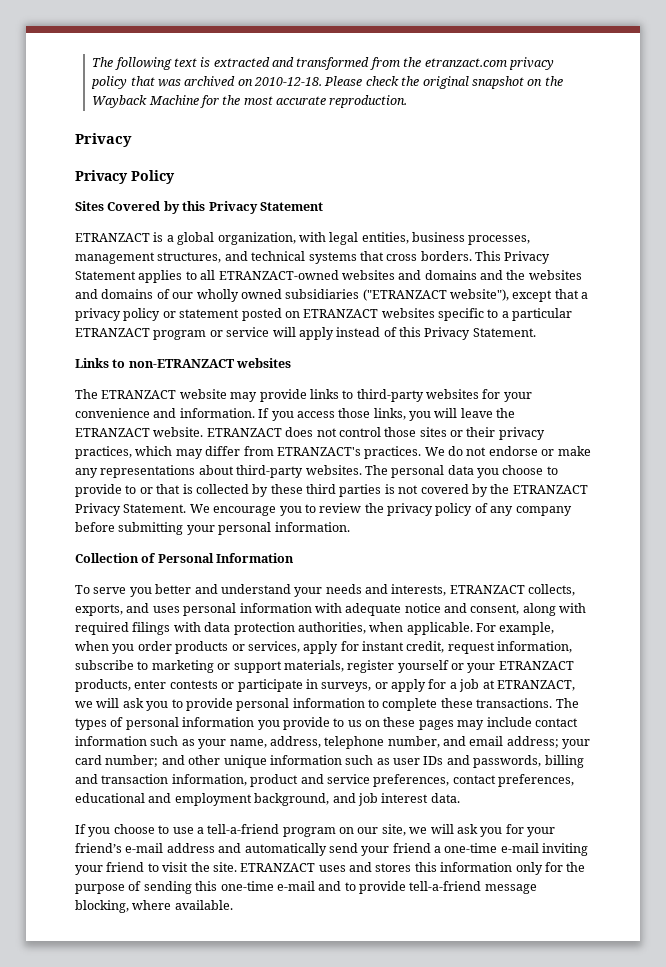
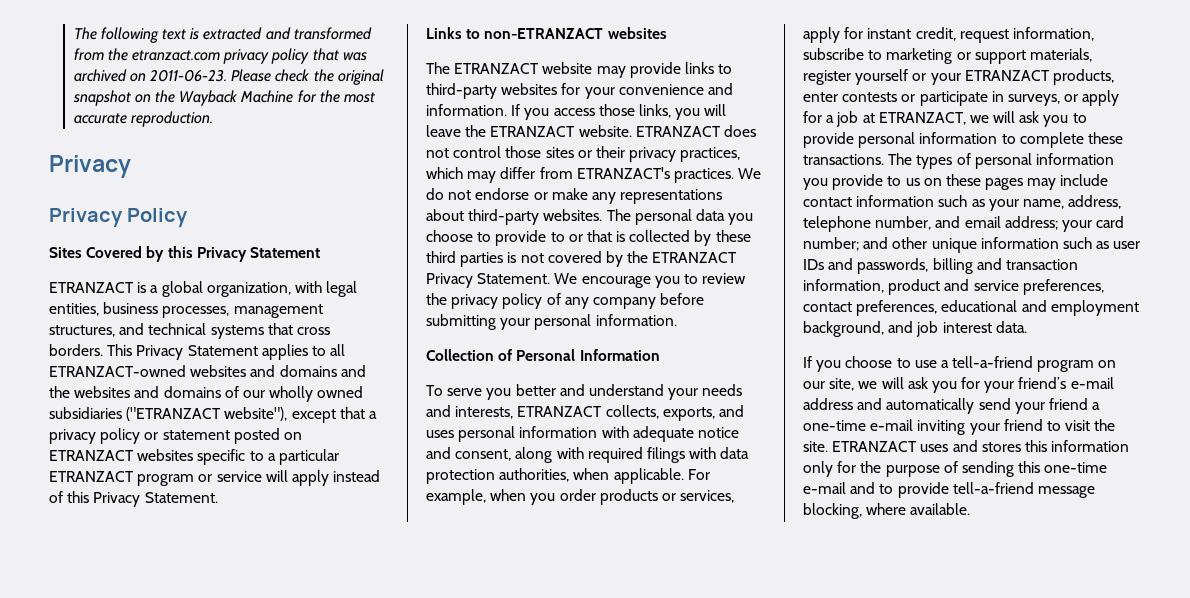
[254,77,323,86] 2010-12-18. -> [149,69,227,82] 2011-06-23.

